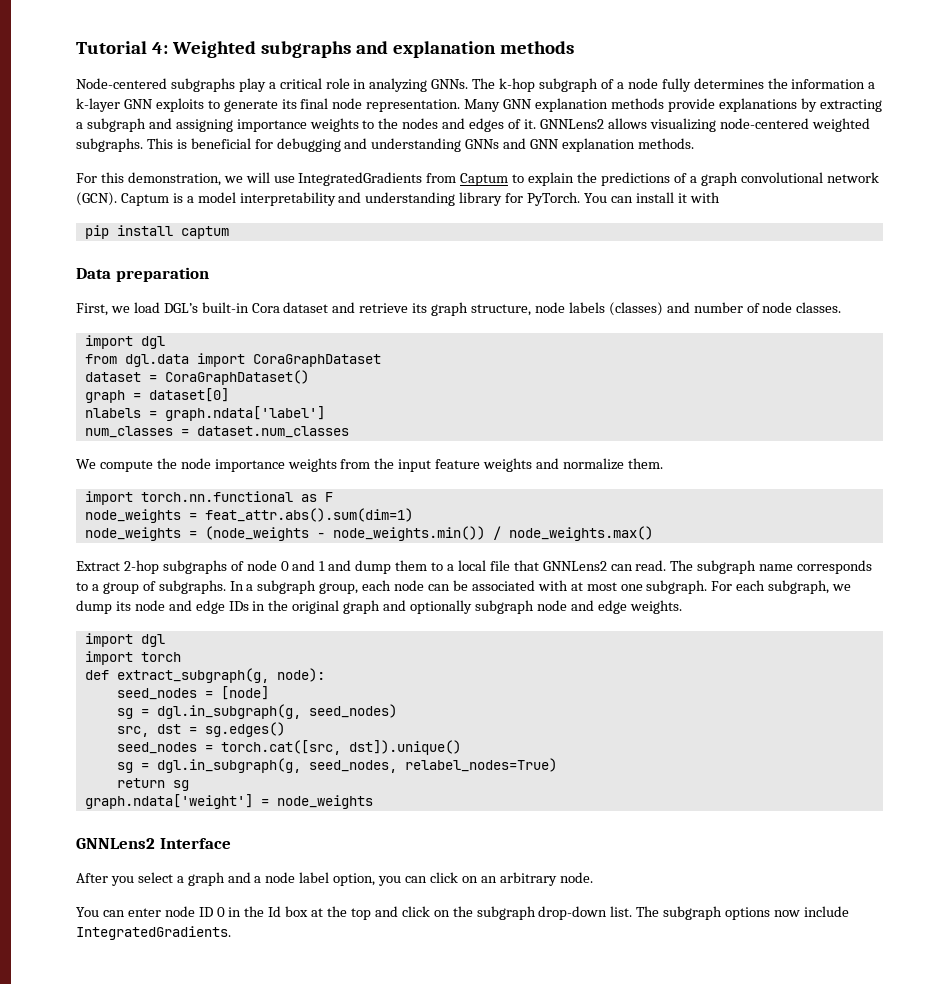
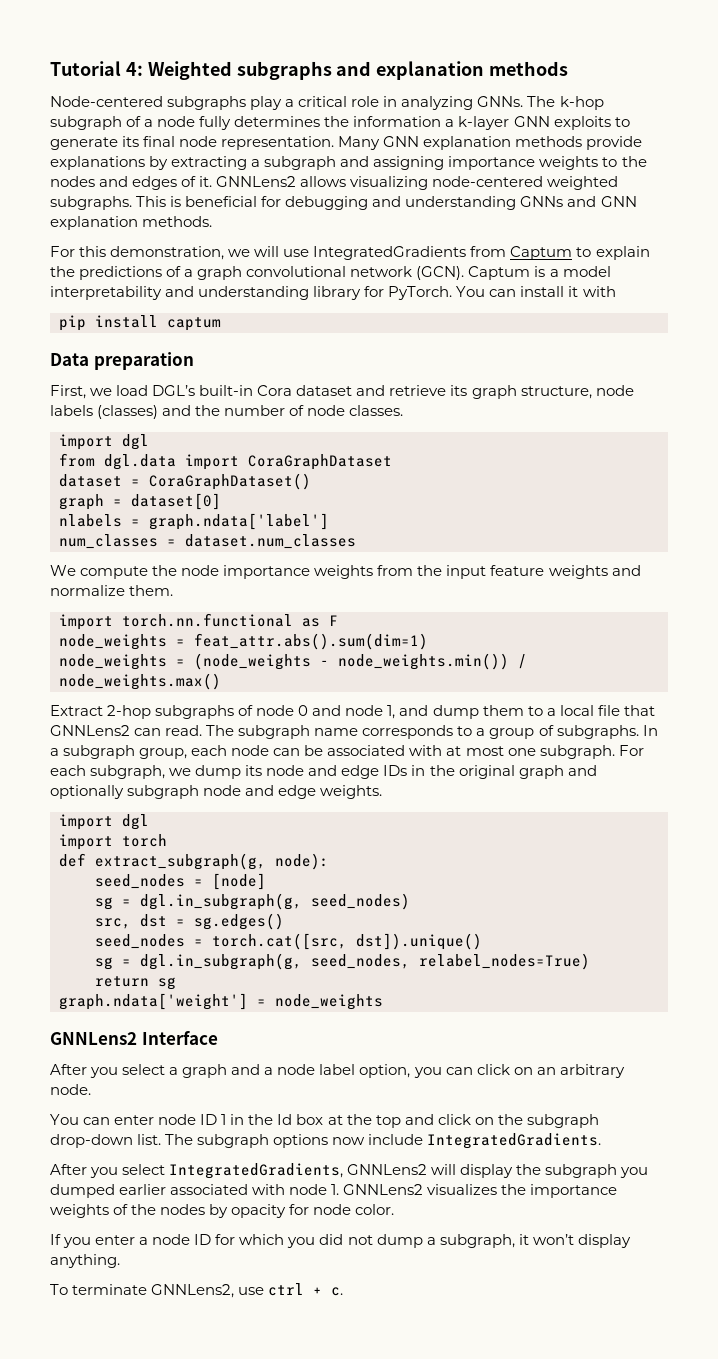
(690, 307) none -> [195,405,221,416] the
[319,561,326,571] 1 -> [345,705,396,719] node 1,
[216,907,225,917] 0 -> [221,1114,227,1125] 1
(231, 933) none -> [50,1163,649,1179] [50,1184,618,1198] [50,1204,395,1218] [50,1234,631,1248] [50,1254,120,1268] [50,1283,344,1298] // After you select IntegratedGradients, GNNLens2 will display the subgraph you dumped earlier associated with node 1. GNNLens2 visualizes the importance weights of the nodes by opacity for node color. // If you enter a node ID for which you did not dump a subgraph, it won’t display anything. // To terminate GNNLens2, use ctrl + c.

